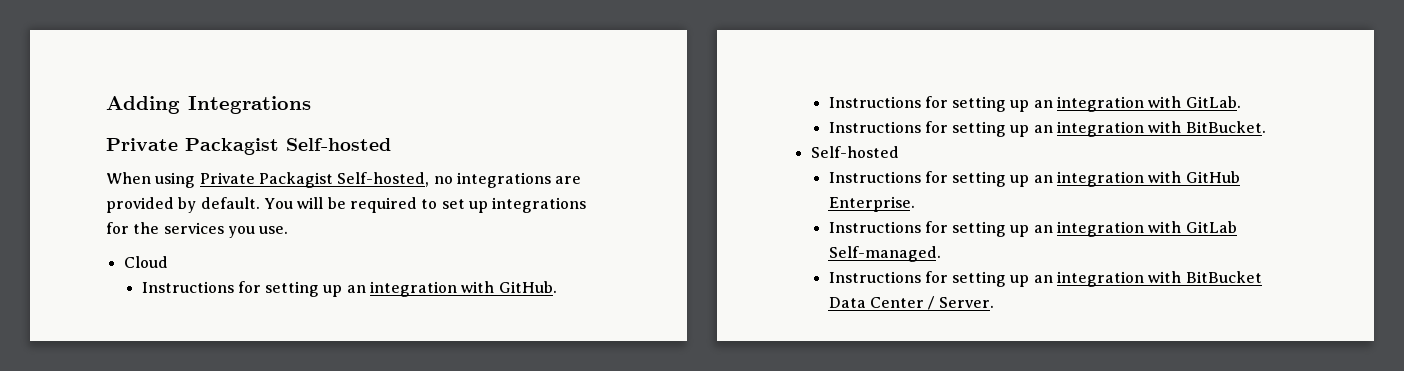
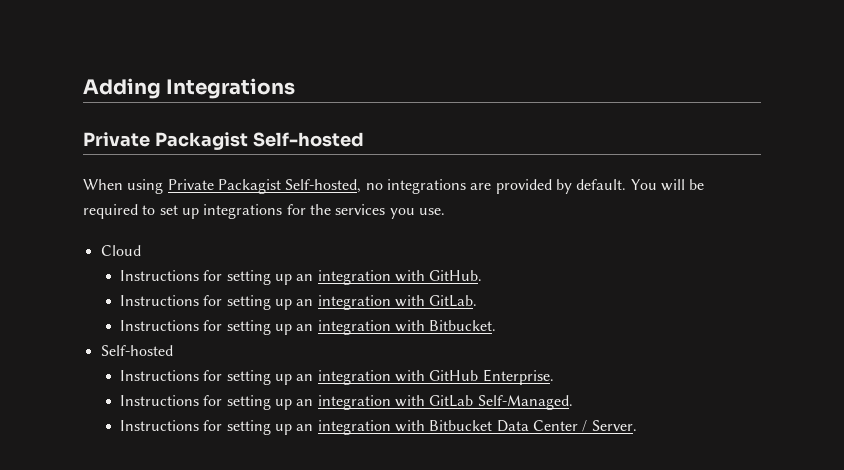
[1185,121,1266,133] BitBucket. -> [429,320,497,331] Bitbucket.
[828,246,941,262] [828,271,1262,287] Self-managed. // Instructions for setting up an integration with BitBucket -> [477,395,573,410] [120,420,493,435] Self-Managed. // Instructions for setting up an integration with Bitbucket

